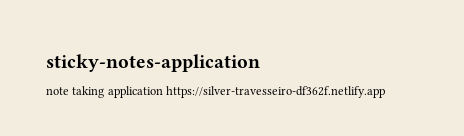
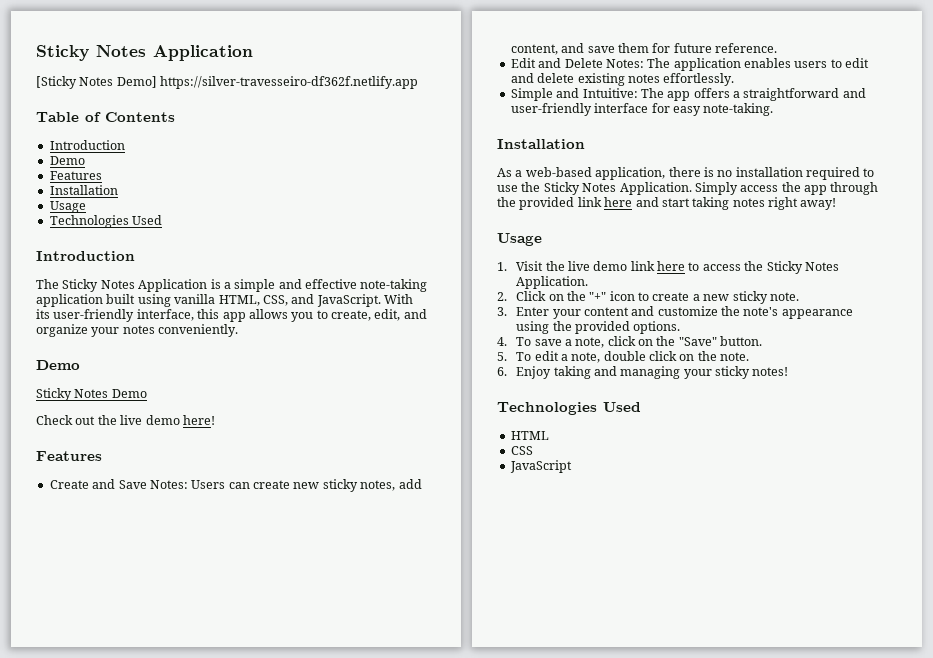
[46,54,260,72] [46,86,386,98] sticky-notes-application // note taking application https://silver-travesseiro-df362f.netlify.app -> [36,45,253,61] [36,76,419,89] [36,112,175,122] [49,140,125,150] [49,156,85,165] [49,171,102,180] [49,185,118,195] [49,201,86,213] [49,215,163,228] [36,251,135,261] [36,279,428,292] [36,294,413,307] [36,309,427,322] [36,324,239,337] [36,360,80,370] [36,388,147,401] [36,415,215,425] [36,451,102,461] [49,479,422,492] [510,43,777,55] [510,58,870,71] [510,73,735,86] [510,88,866,101] [510,103,774,116] [497,139,585,149] [497,167,875,180] [497,182,879,195] [497,197,837,210] [497,233,542,246] [497,261,839,274] [516,276,589,289] [497,291,799,304] [497,306,853,319] [516,321,681,334] [497,336,763,348] [497,351,750,363] [497,366,789,379] [497,402,641,415] [510,431,549,440] [510,446,533,455] [509,460,572,473] Sticky Notes Application // [Sticky Notes Demo] https://silver-travesseiro-df362f.netlify.app // Table of Contents // Introduction // Demo // Features // Installation // Usage // Technologies Used // Introduction // The Sticky Notes Application is a simple and effective note-taking application built using vanilla HTML, CSS, and JavaScript. With its user-friendly interface, this app allows you to create, edit, and organize your notes conveniently. // Demo // Sticky Notes Demo // Check out the live demo here! // Features // Create and Save Notes: Users can create new sticky notes, add content, and save them for future reference. // Edit and Delete Notes: The application enables users to edit and delete existing notes effortlessly. // Simple and Intuitive: The app offers a straightforward and user-friendly interface for easy note-taking. // Installation // As a web-based application, there is no installation required to use the Sticky Notes Application. Simply access the app through the provided link here and start taking notes right away! // Usage // 1. Visit the live demo link here to access the Sticky Notes Application. // 2. Click on the "+" icon to create a new sticky note. // 3. Enter your content and customize the note's appearance using the provided options. // 4. To save a note, click on the "Save" button. // 5. To edit a note, double click on the note. // 6. Enjoy taking and managing your sticky notes! // Technologies Used // HTML // CSS // JavaScript

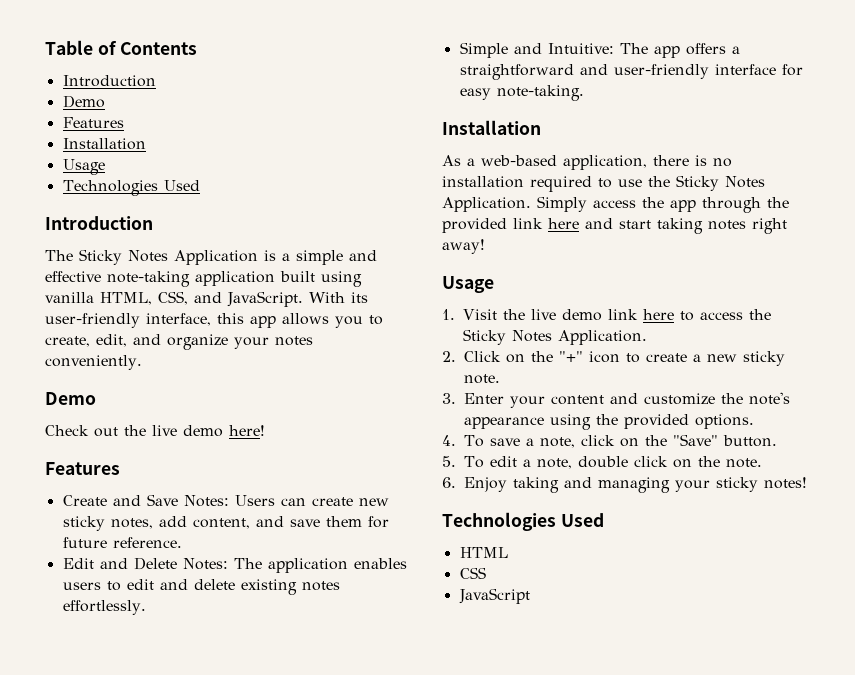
[36,45,253,61] [36,76,419,89] Sticky Notes Application // [Sticky Notes Demo] https://silver-travesseiro-df362f.netlify.app // -> (45, 47) none
[36,388,147,401] // Sticky Notes Demo -> (96, 398) none

